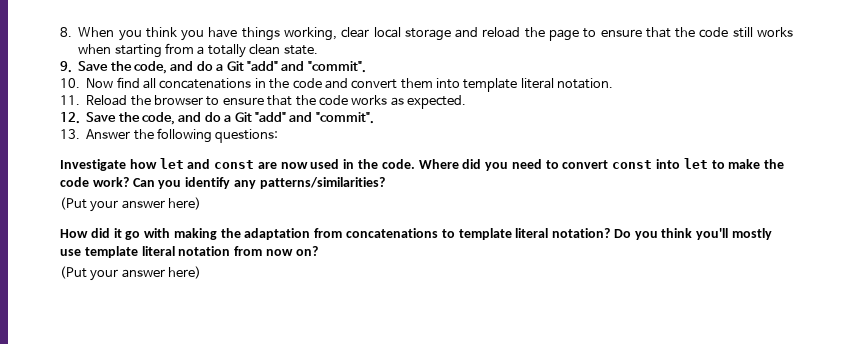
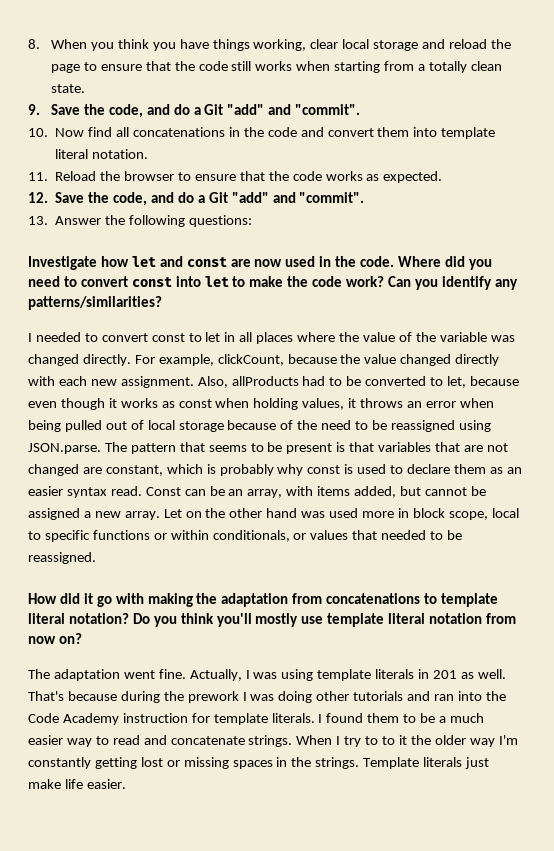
[60,197,202,212] (Put your answer here) -> [28,332,515,344] [28,354,500,366] [28,376,519,388] [28,398,494,410] [28,420,491,432] [28,442,508,454] [28,464,522,476] [28,486,486,498] [28,508,519,520] [28,530,463,542] [28,552,96,564] I needed to convert const to let in all places where the value of the variable was changed directly. For example, clickCount, because the value changed directly with each new assignment. Also, allProducts had to be converted to let, because even though it works as const when holding values, it throws an error when being pulled out of local storage because of the need to be reassigned using JSON.parse. The pattern that seems to be present is that variables that are not changed are constant, which is probably why const is used to declare them as an easier syntax read. Const can be an array, with items added, but cannot be assigned a new array. Let on the other hand was used more in block scope, local to specific functions or within conditionals, or values that needed to be reassigned.
[60,266,202,281] (Put your answer here) -> [28,669,506,681] [28,691,506,703] [28,713,484,725] [28,735,518,747] [28,757,490,769] [28,779,126,789] The adaptation went fine. Actually, I was using template literals in 201 as well. That's because during the prework I was doing other tutorials and ran into the Code Academy instruction for template literals. I found them to be a much easier way to read and concatenate strings. When I try to to it the older way I'm constantly getting lost or missing spaces in the strings. Template literals just make life easier.

